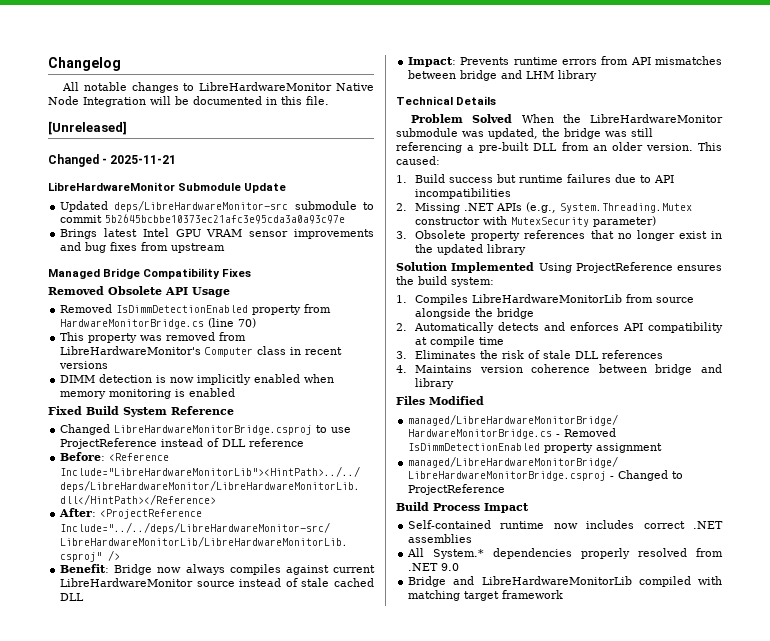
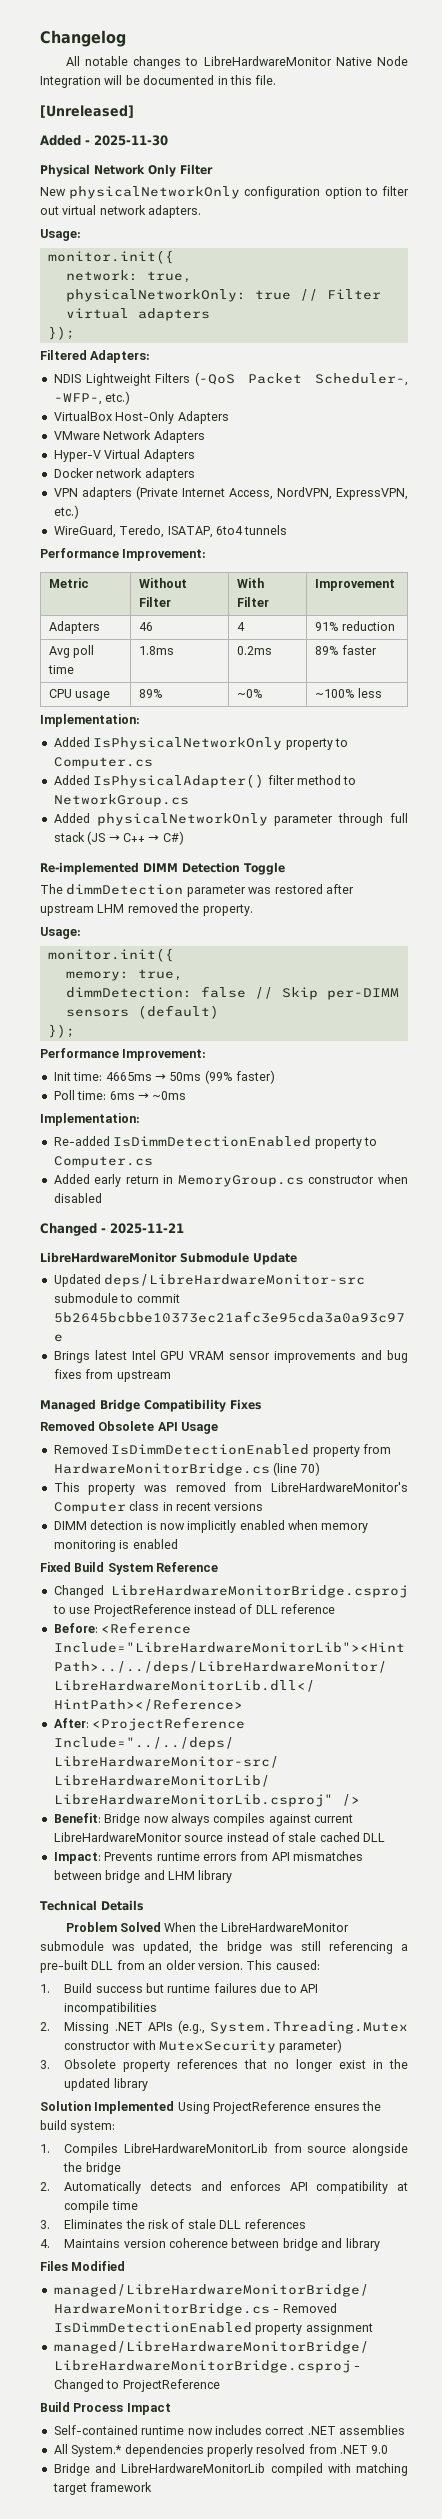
(127, 128) none -> [40,135,168,146] [40,164,213,177] [40,186,409,199] [40,205,202,218] [40,229,81,241] [47,250,174,264] [65,270,192,283] [65,289,381,302] [65,308,210,321] [47,326,75,340] [40,350,151,363] [53,372,408,386] [53,391,131,405] [53,411,229,424] [53,430,205,443] [53,449,195,462] [53,468,195,481] [53,486,408,500] [53,505,79,519] [53,525,288,538] [40,548,207,561] [48,578,89,588] [138,578,187,588] [138,597,171,607] [236,578,264,588] [236,597,269,607] [314,579,395,591] [48,621,100,634] [138,622,153,631] [236,622,245,631] [314,621,396,631] [48,645,95,658] [47,665,74,674] [138,646,174,655] [236,646,272,655] [314,645,378,655] [48,689,111,701] [138,689,163,698] [236,689,263,698] [314,688,383,698] [40,714,140,727] [53,737,348,750] [53,757,153,769] [53,774,357,788] [53,794,189,807] [53,813,408,826] [53,831,184,845] [40,862,285,875] [40,884,354,897] [40,903,253,916] [40,927,81,939] [47,948,174,962] [65,969,183,981] [65,986,399,1000] [65,1005,219,1019] [47,1024,75,1038] [40,1048,207,1061] [53,1070,275,1084] [53,1090,187,1100] [40,1113,140,1126] [53,1136,377,1149] [53,1156,153,1168] [53,1174,408,1187] [53,1193,102,1203] // Added - 2025-11-30 // Physical Network Only Filter // New physicalNetworkOnly configuration option to filter out virtual network adapters. // Usage: // monitor.init({ // network: true, // physicalNetworkOnly: true // Filter virtual adapters // }); // Filtered Adapters: // NDIS Lightweight Filters (-QoS Packet Scheduler-, -WFP-, etc.) // VirtualBox Host-Only Adapters // VMware Network Adapters // Hyper-V Virtual Adapters // Docker network adapters // VPN adapters (Private Internet Access, NordVPN, ExpressVPN, etc.) // WireGuard, Teredo, ISATAP, 6to4 tunnels // Performance Improvement: // Metric | Without Filter | With Filter | Improvement // Adapters | 46 | 4 | 91% reduction // Avg poll time | 1.8ms | 0.2ms | 89% faster // CPU usage | 89% | ~0% | ~100% less // Implementation: // Added IsPhysicalNetworkOnly property to Computer.cs // Added IsPhysicalAdapter() filter method to NetworkGroup.cs // Added physicalNetworkOnly parameter through full stack (JS → C++ → C#) // Re-implemented DIMM Detection Toggle // The dimmDetection parameter was restored after upstream LHM removed the property. // Usage: // monitor.init({ // memory: true, // dimmDetection: false // Skip per-DIMM sensors (default) // }); // Performance Improvement: // Init time: 4665ms → 50ms (99% faster) // Poll time: 6ms → ~0ms // Implementation: // Re-added IsDimmDetectionEnabled property to Computer.cs // Added early return in MemoryGroup.cs constructor when disabled

